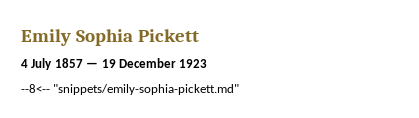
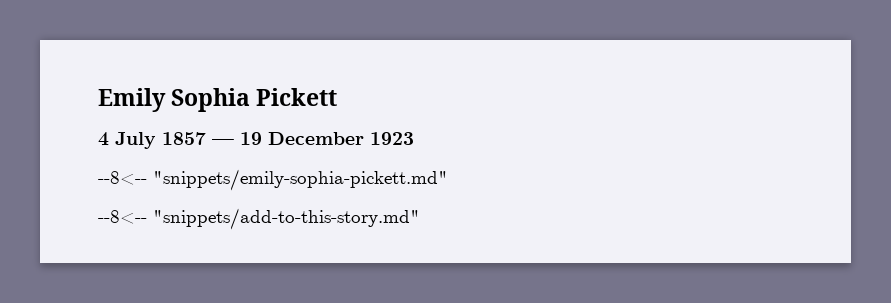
(240, 89) none -> [98,208,420,230] // --8<-- "snippets/add-to-this-story.md"

